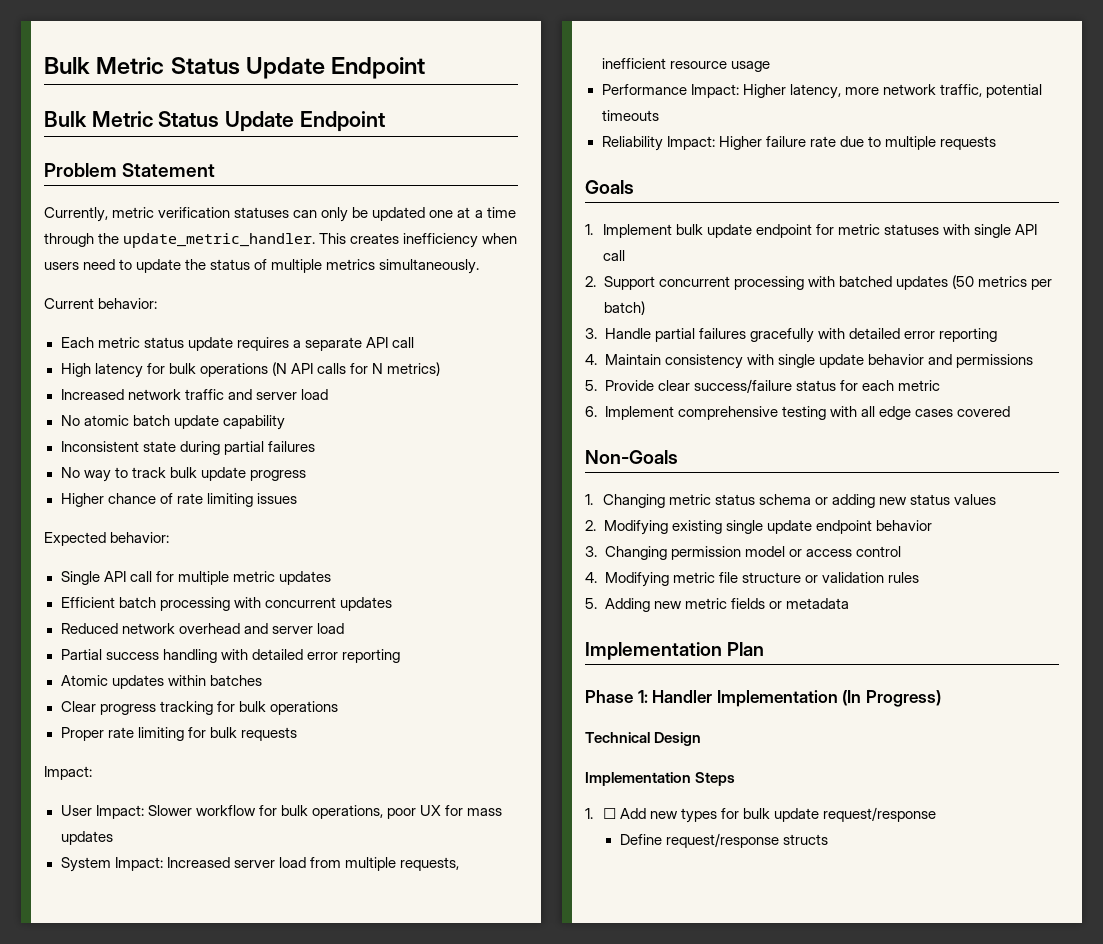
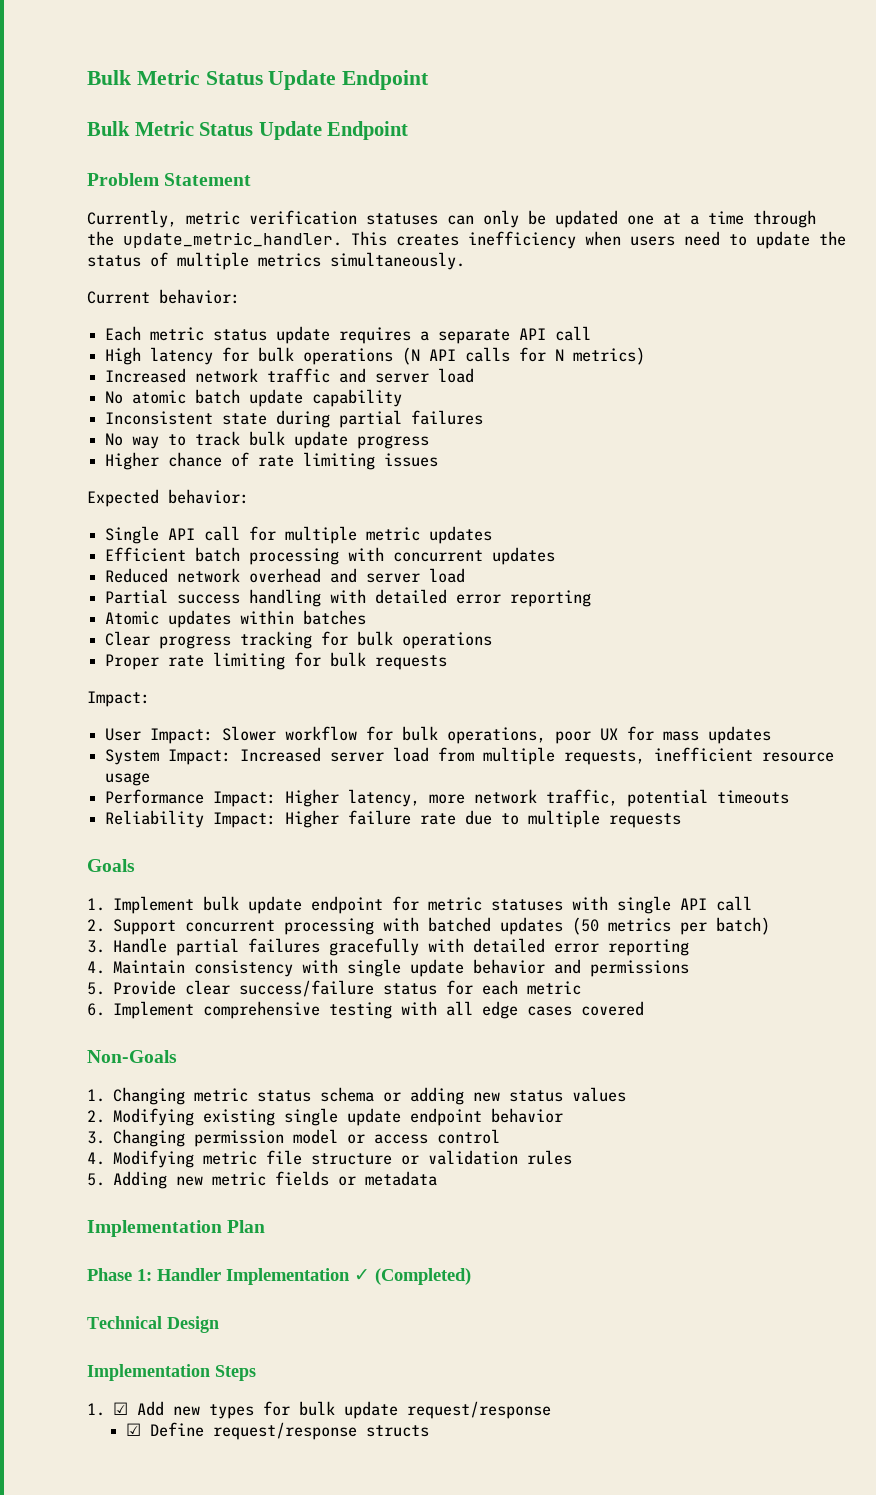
[842,690,941,707] (In Progress) -> [354,1268,471,1285] ✓ (Completed)
[603,808,617,819] ☐ -> [113,1402,129,1415] ☑
(937, 814) none -> [125,1423,141,1436] ☑

